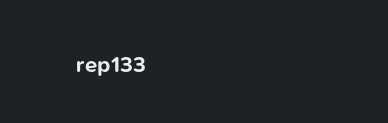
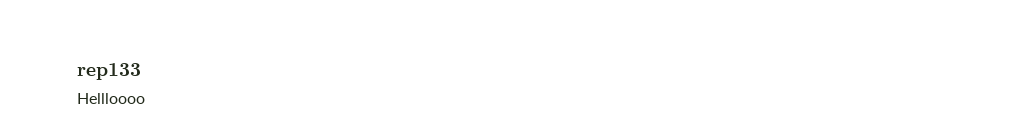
(146, 66) none -> [77,93,145,104] // Hellloooo

